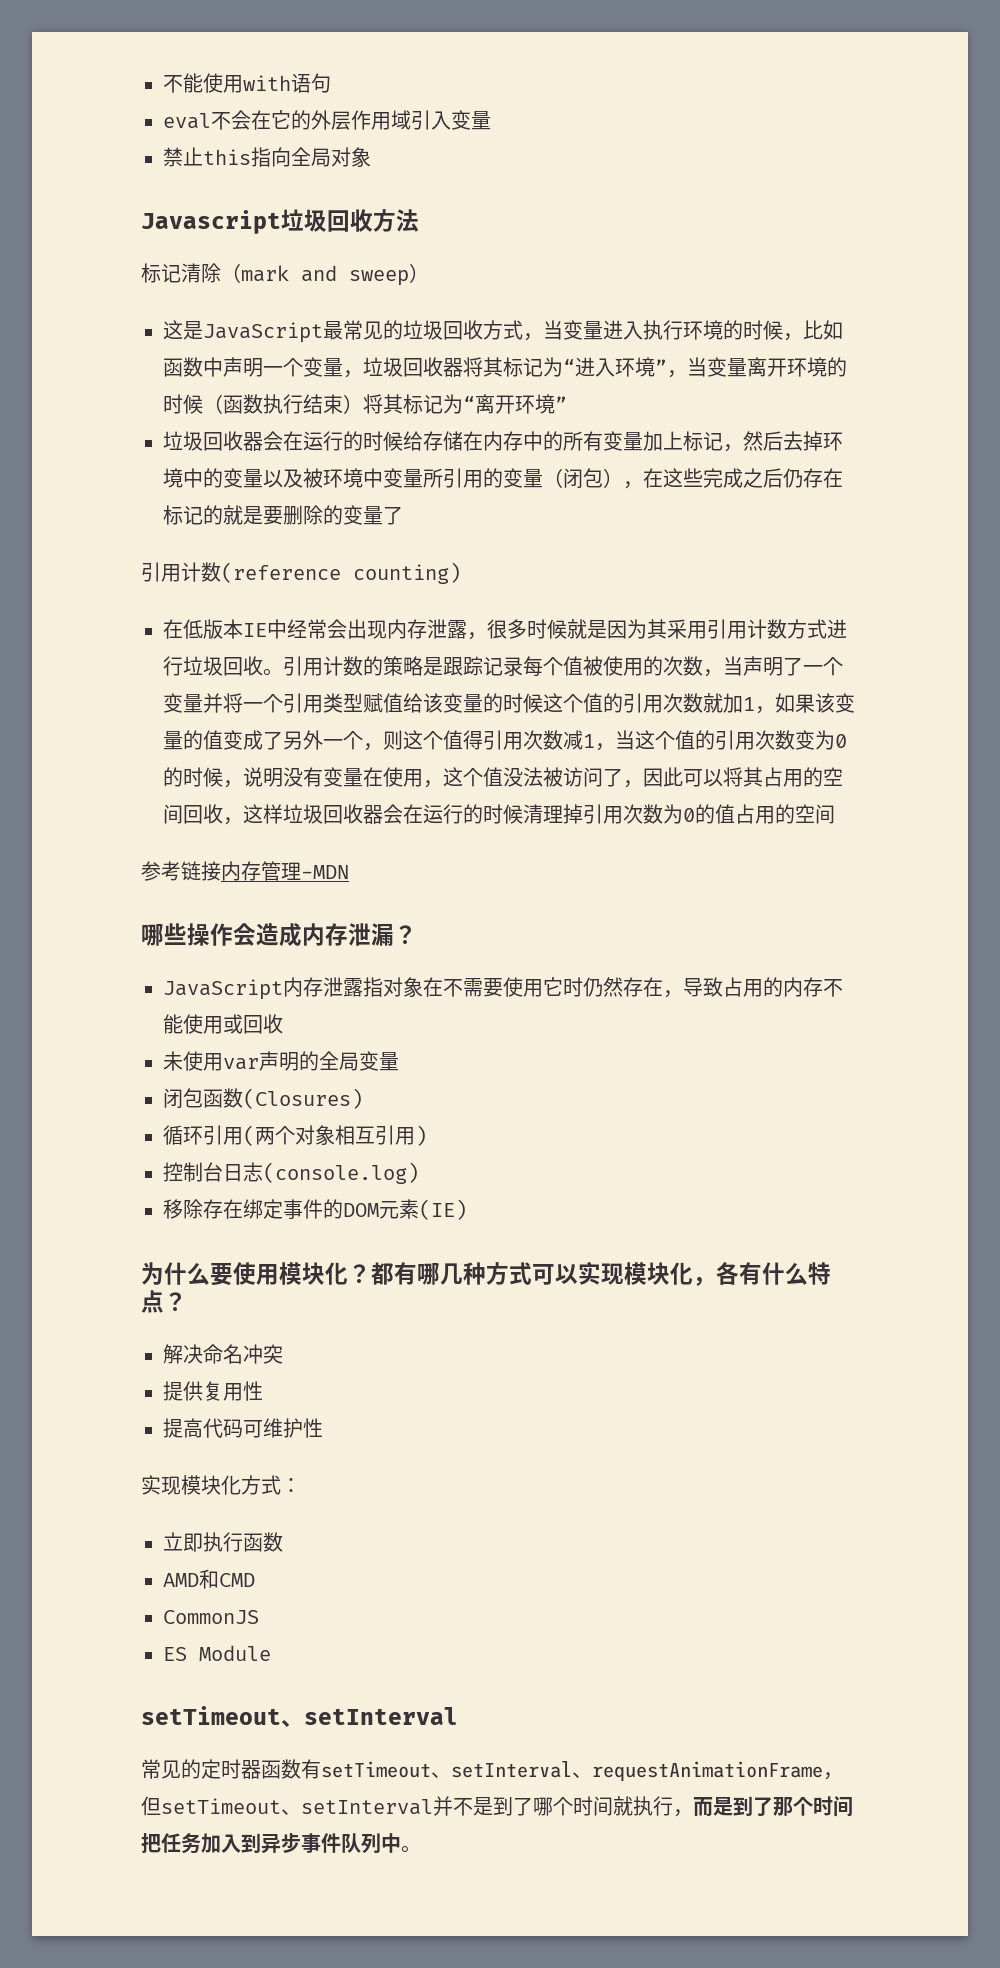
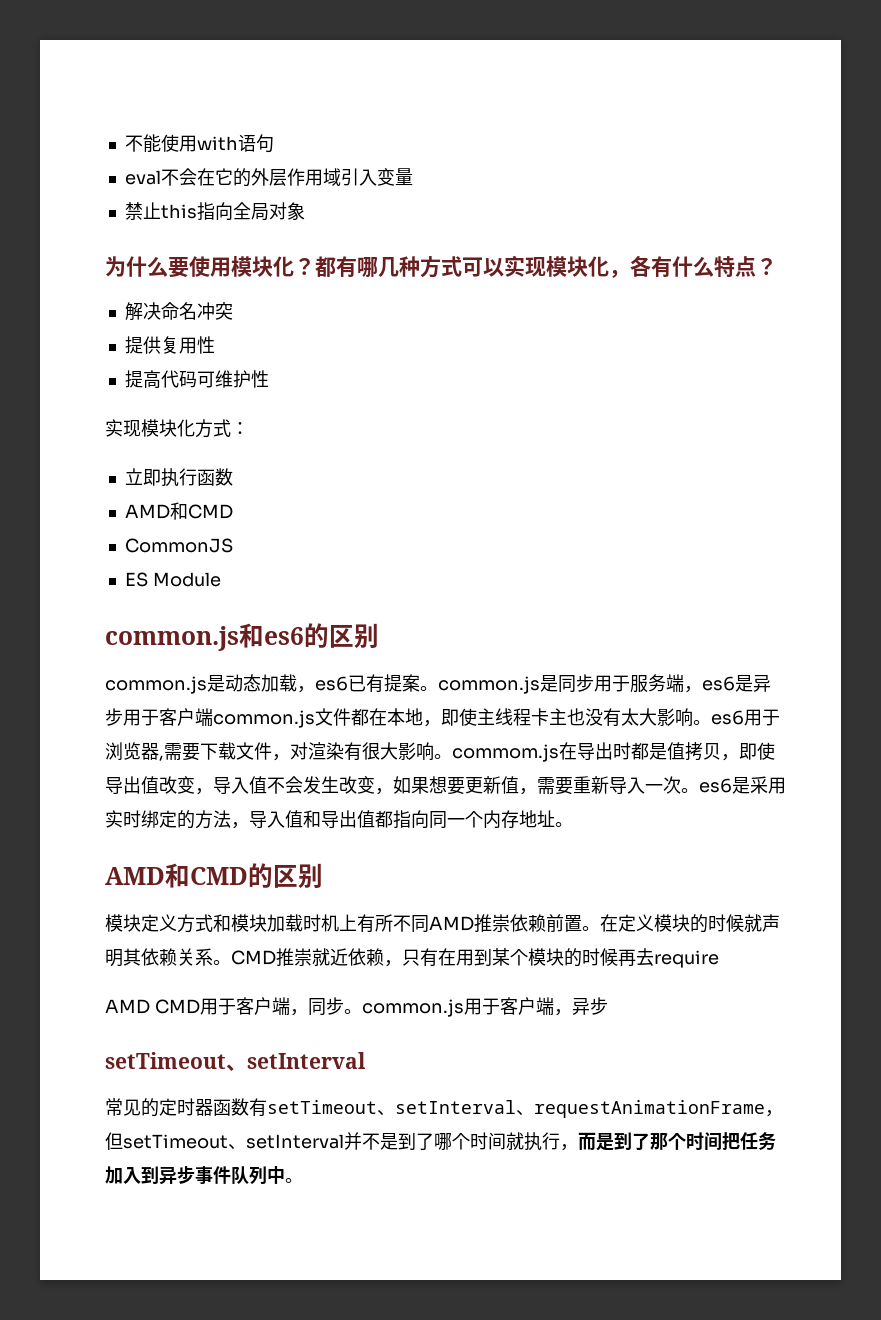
[141,209,419,234] [141,263,429,286] [163,320,843,343] [163,357,847,378] [163,394,567,414] [163,431,843,452] [163,468,843,489] [163,505,403,525] [141,562,461,584] [163,619,847,640] [163,656,843,677] [163,693,855,714] [163,730,847,751] [163,767,843,788] [163,804,835,825] [141,861,349,881] [141,923,417,947] [163,977,843,1000] [163,1014,283,1034] [163,1051,399,1071] [163,1088,363,1109] [163,1125,427,1146] [163,1162,419,1184] [163,1199,467,1220] // Javascript垃圾回收方法 // 标记清除（mark and sweep） // 这是JavaScript最常见的垃圾回收方式，当变量进入执行环境的时候，比如函数中声明一个变量，垃圾回收器将其标记为“进入环境”，当变量离开环境的时候（函数执行结束）将其标记为“离开环境” // 垃圾回收器会在运行的时候给存储在内存中的所有变量加上标记，然后去掉环境中的变量以及被环境中变量所引用的变量（闭包），在这些完成之后仍存在标记的就是要删除的变量了 // 引用计数(reference counting) // 在低版本IE中经常会出现内存泄露，很多时候就是因为其采用引用计数方式进行垃圾回收。引用计数的策略是跟踪记录每个值被使用的次数，当声明了一个变量并将一个引用类型赋值给该变量的时候这个值的引用次数就加1，如果该变量的值变成了另外一个，则这个值得引用次数减1，当这个值的引用次数变为0的时候，说明没有变量在使用，这个值没法被访问了，因此可以将其占用的空间回收，这样垃圾回收器会在运行的时候清理掉引用次数为0的值占用的空间 // 参考链接内存管理-MDN // 哪些操作会造成内存泄漏？ // JavaScript内存泄露指对象在不需要使用它时仍然存在，导致占用的内存不能使用或回收 // 未使用var声明的全局变量 // 闭包函数(Closures) // 循环引用(两个对象相互引用) // 控制台日志(console.log) // 移除存在绑定事件的DOM元素(IE) -> (305, 211) none
(271, 1653) none -> [105,623,379,651] [105,674,771,694] [105,708,780,728] [105,742,775,762] [105,776,786,795] [105,810,573,829] [105,863,323,889] [105,914,780,933] [105,948,719,968] [105,997,608,1017] // common.js和es6的区别 // common.js是动态加载，es6已有提案。common.js是同步用于服务端，es6是异步用于客户端common.js文件都在本地，即使主线程卡主也没有太大影响。es6用于浏览器,需要下载文件，对渲染有很大影响。commom.js在导出时都是值拷贝，即使导出值改变，导入值不会发生改变，如果想要更新值，需要重新导入一次。es6是采用实时绑定的方法，导入值和导出值都指向同一个内存地址。 // AMD和CMD的区别 // 模块定义方式和模块加载时机上有所不同AMD推崇依赖前置。在定义模块的时候就声明其依赖关系。CMD推崇就近依赖，只有在用到某个模块的时候再去require // AMD CMD用于客户端，同步。common.js用于客户端，异步

